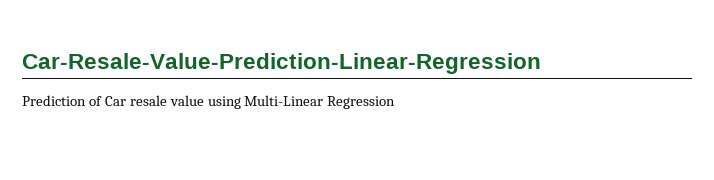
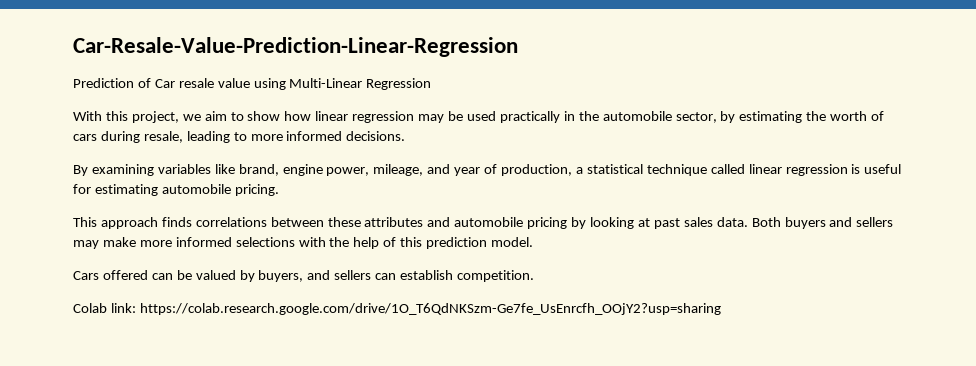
(396, 102) none -> [73,111,885,123] [73,131,406,143] [73,164,902,176] [73,184,279,196] [73,217,894,229] [73,237,534,249] [73,270,535,282] [73,303,721,315] // With this project, we aim to show how linear regression may be used practically in the automobile sector, by estimating the worth of cars during resale, leading to more informed decisions. // By examining variables like brand, engine power, mileage, and year of production, a statistical technique called linear regression is useful for estimating automobile pricing. // This approach finds correlations between these attributes and automobile pricing by looking at past sales data. Both buyers and sellers may make more informed selections with the help of this prediction model. // Cars offered can be valued by buyers, and sellers can establish competition. // Colab link: https://colab.research.google.com/drive/1O_T6QdNKSzm-Ge7fe_UsEnrcfh_OOjY2?usp=sharing

